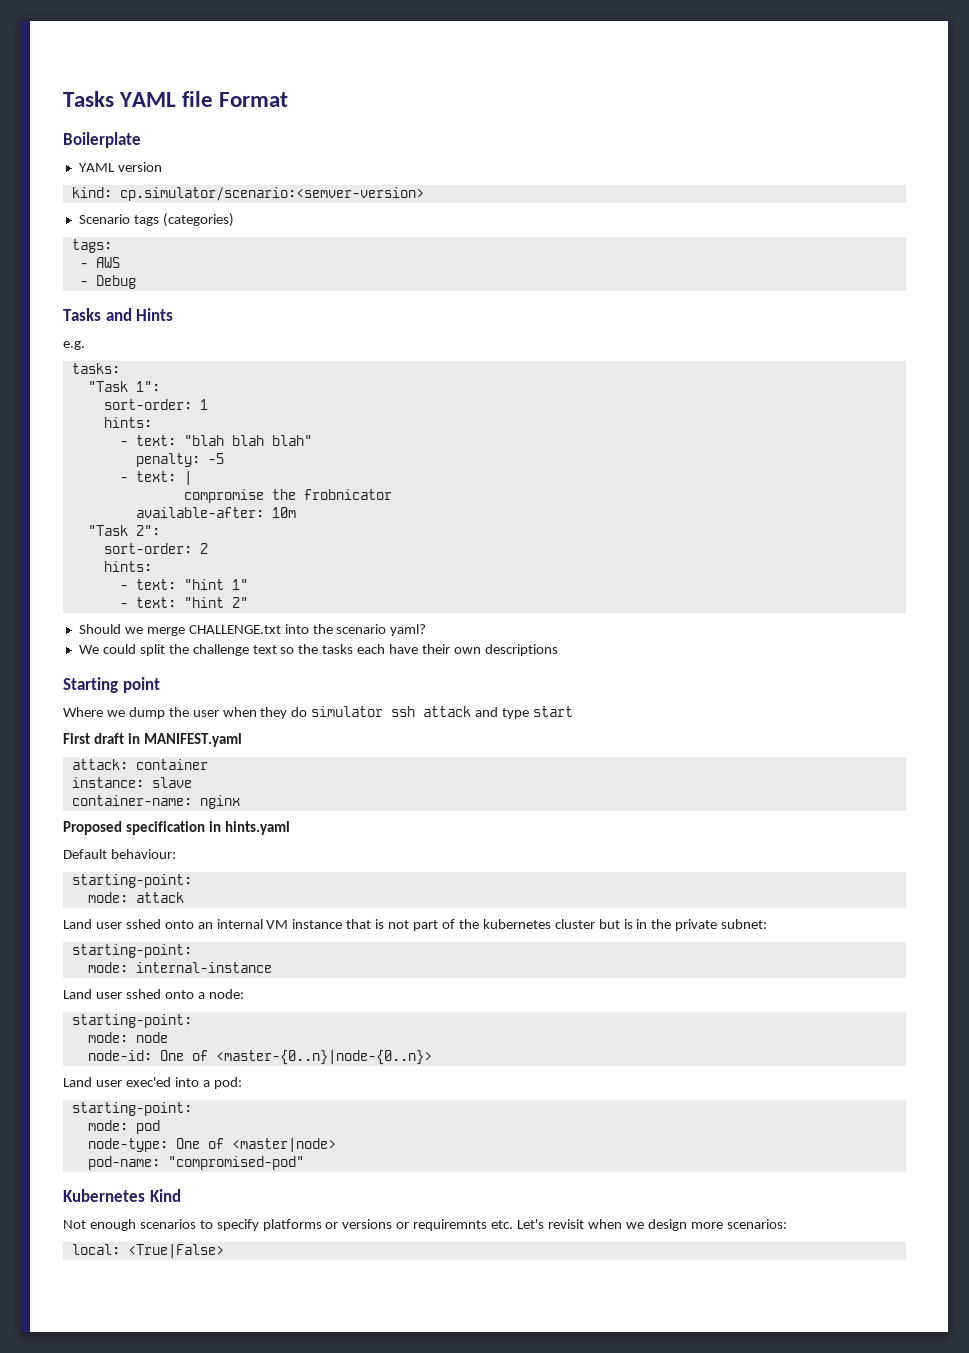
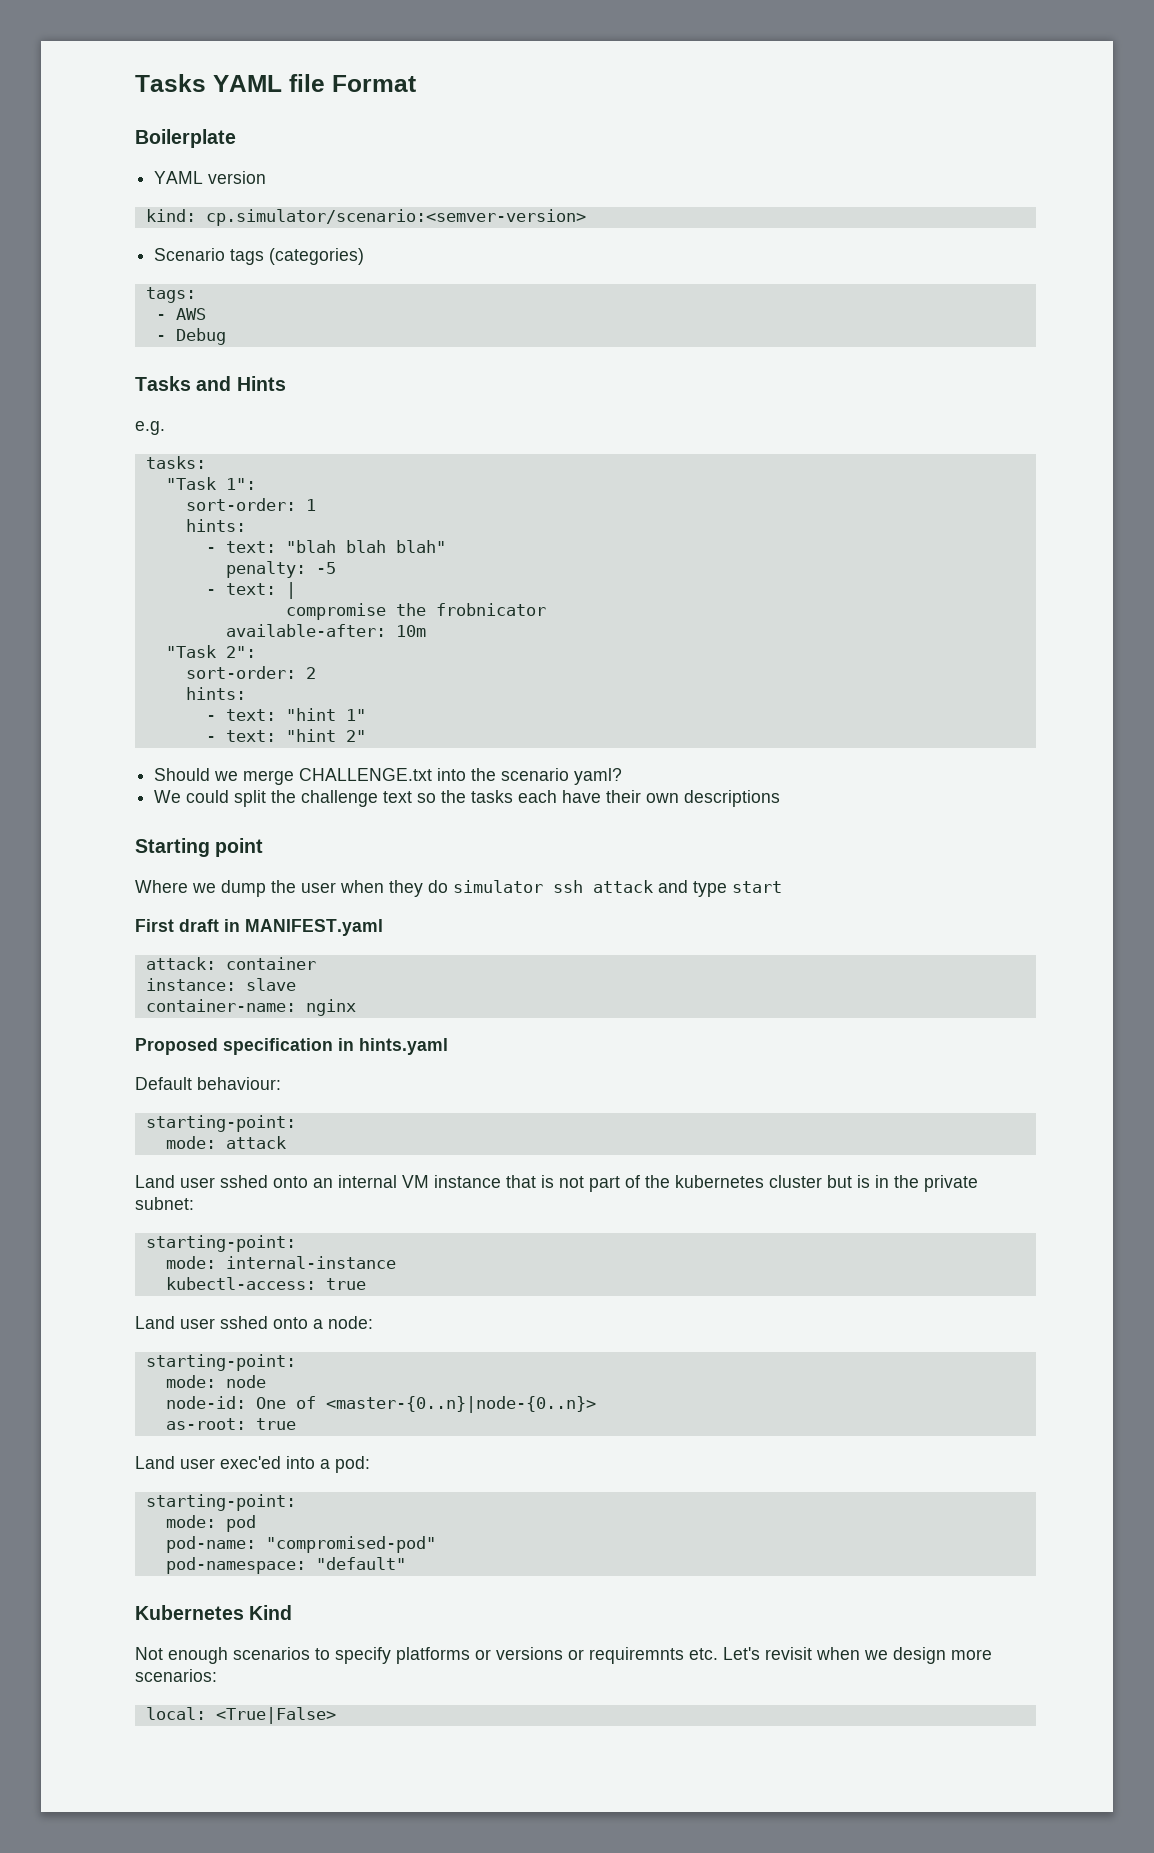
(272, 967) none -> [165,1277,366,1290] // kubectl-access: true
(432, 1057) none -> [165,1418,296,1430] // as-root: true
[87,1138,336,1152] // node-type: One of <master|node> -> (256, 1523) none
(304, 1163) none -> [165,1557,406,1574] // pod-namespace: "default"

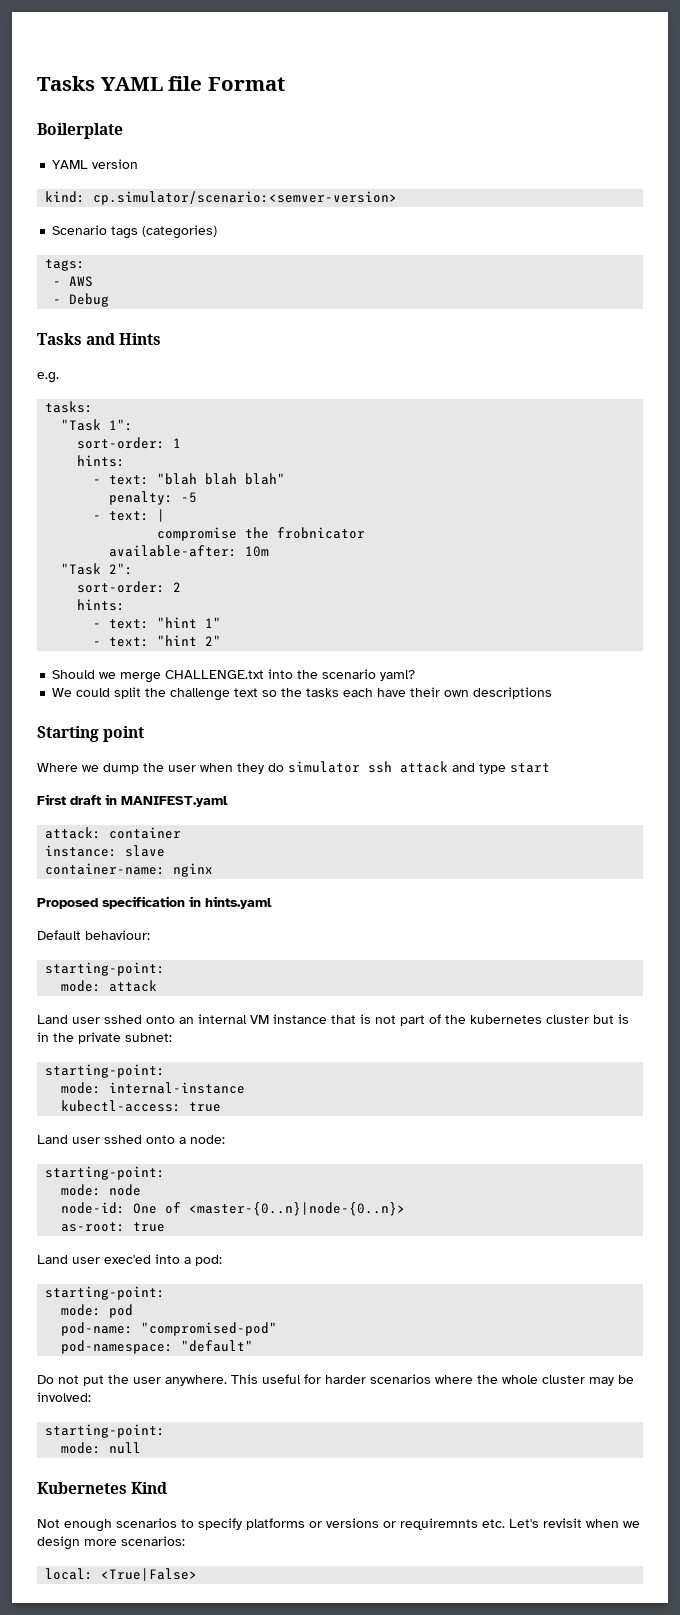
(406, 1563) none -> [37,1374,634,1386] [37,1392,91,1402] [45,1424,166,1438] [61,1442,142,1454] // Do not put the user anywhere. This useful for harder scenarios where the whole cluster may be involved: // starting-point: // mode: null

